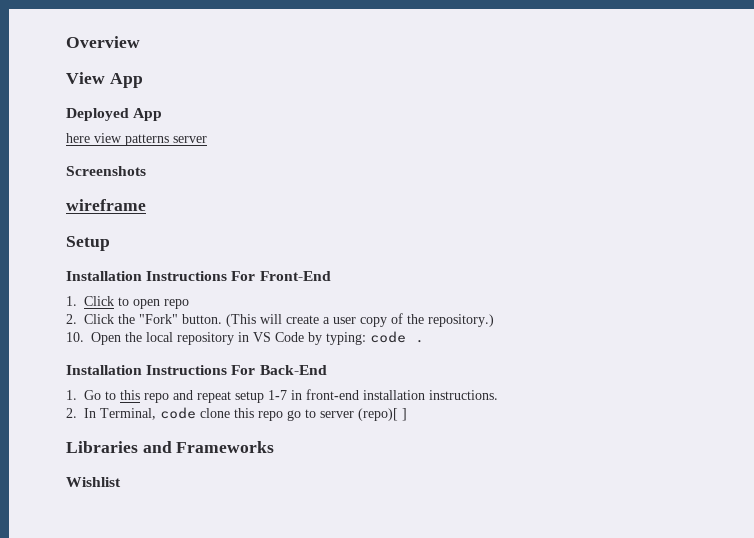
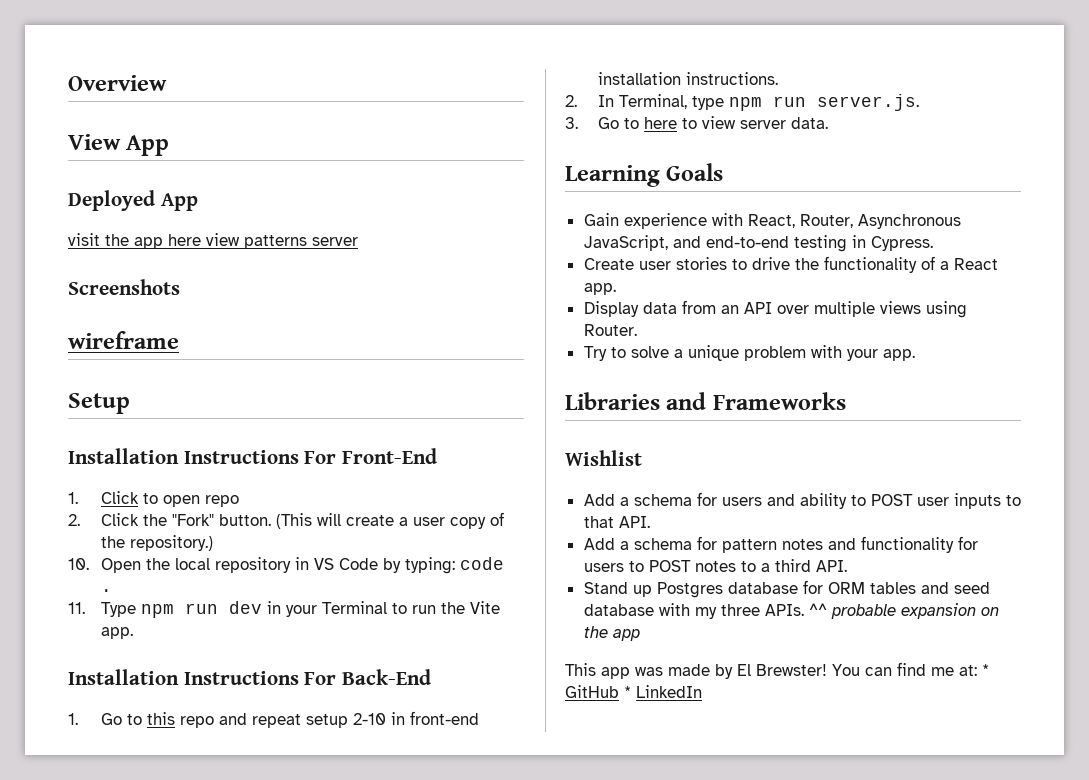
(163, 114) none -> [68,233,163,249] visit the app
(424, 341) none -> [68,601,501,618] [101,627,134,639] // 11. Type npm run dev in your Terminal to run the Vite app.
[268,390,287,400] 1-7 -> [353,713,387,725] 2-10
[160,407,407,421] [66,441,275,453] [66,477,121,487] code clone this repo go to server (repo)[ ] // Libraries and Frameworks // Wishlist -> [692,94,920,111] [565,116,829,129] [565,163,724,187] [583,213,961,229] [583,235,933,252] [583,256,998,273] [583,283,616,295] [583,300,967,318] [583,324,637,336] [583,345,915,361] [565,392,846,410] [565,450,642,466] [583,492,1021,509] [583,516,650,528] [583,536,978,553] [583,559,847,572] [583,580,990,598] [583,603,999,619] [583,626,640,641] [565,662,989,679] [565,685,702,698] type npm run server.js. // 3. Go to here to view server data. // Learning Goals // Gain experience with React, Router, Asynchronous JavaScript, and end-to-end testing in Cypress. // Create user stories to drive the functionality of a React app. // Display data from an API over multiple views using Router. // Try to solve a unique problem with your app. // Libraries and Frameworks // Wishlist // Add a schema for users and ability to POST user inputs to that API. // Add a schema for pattern notes and functionality for users to POST notes to a third API. // Stand up Postgres database for ORM tables and seed database with my three APIs. ^^ probable expansion on the app // This app was made by El Brewster! You can find me at: * GitHub * LinkedIn

